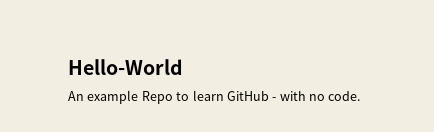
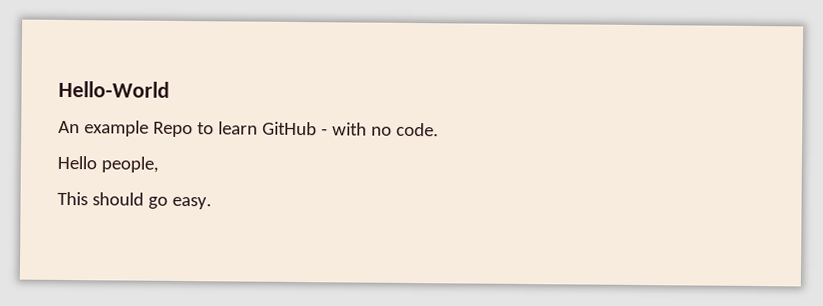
(361, 96) none -> [57,155,159,173] [57,191,212,210] // Hello people, // This should go easy.

